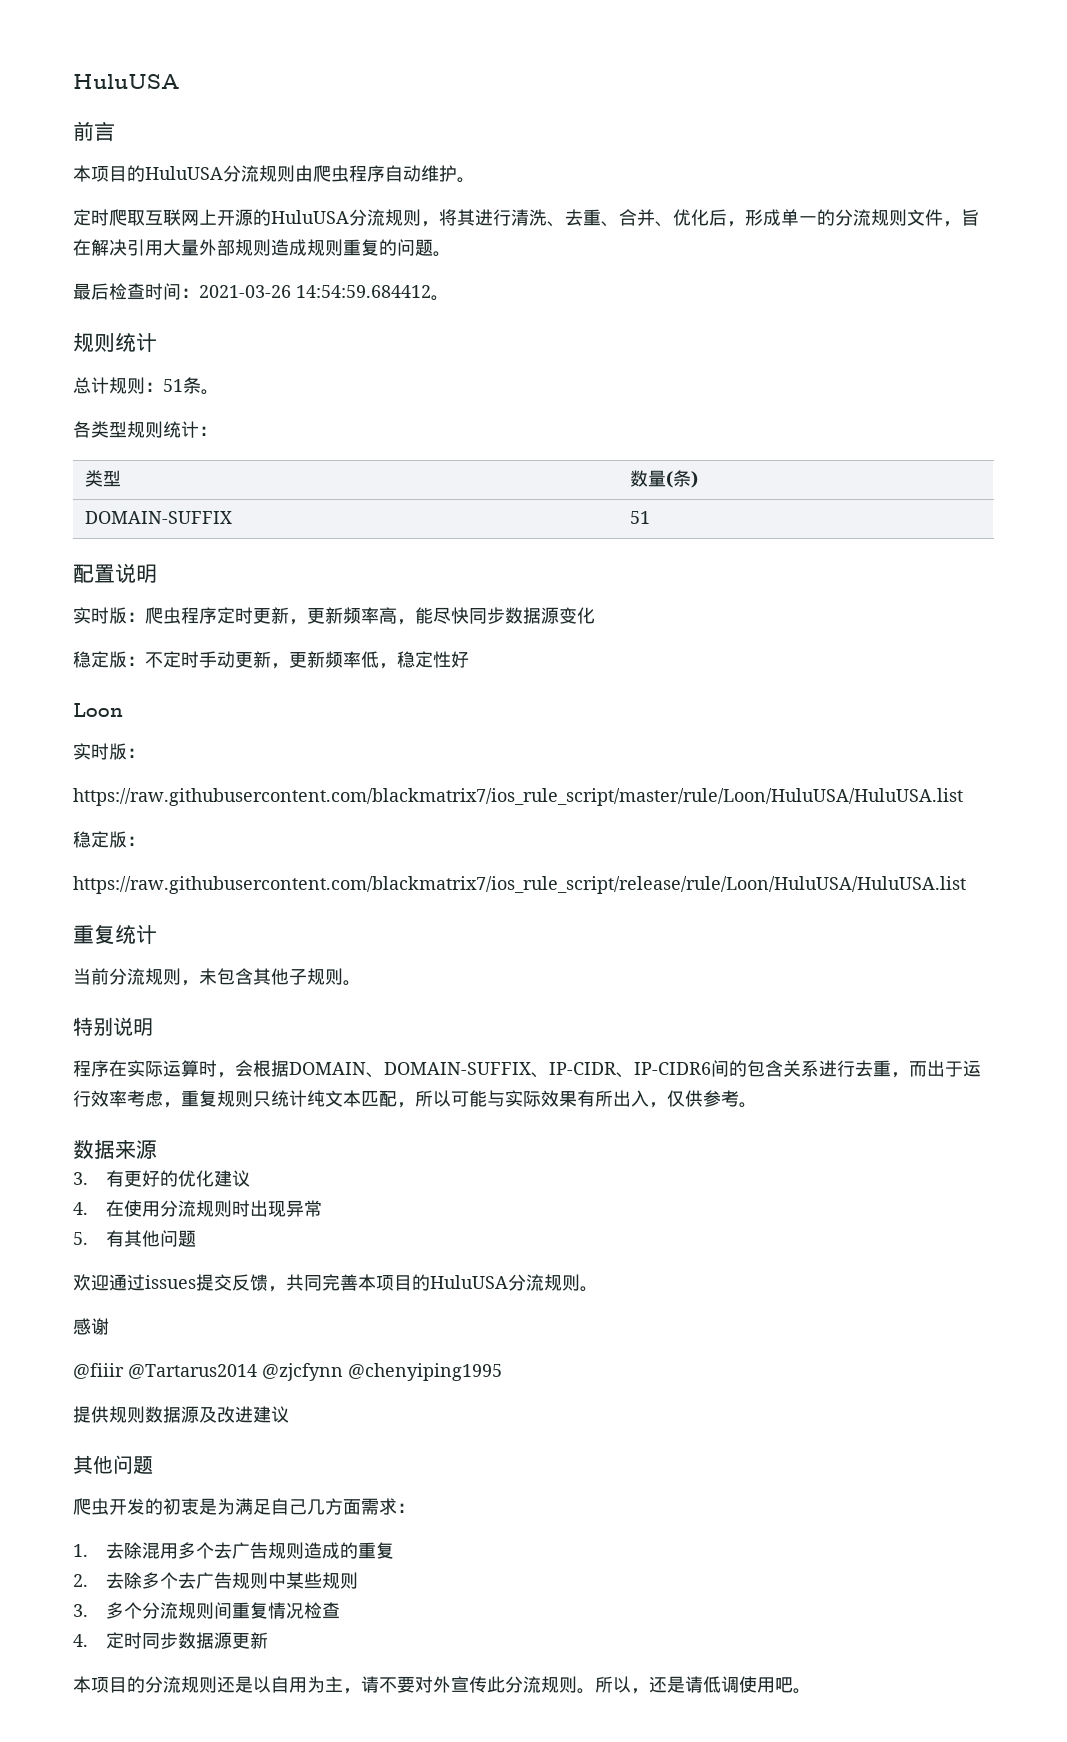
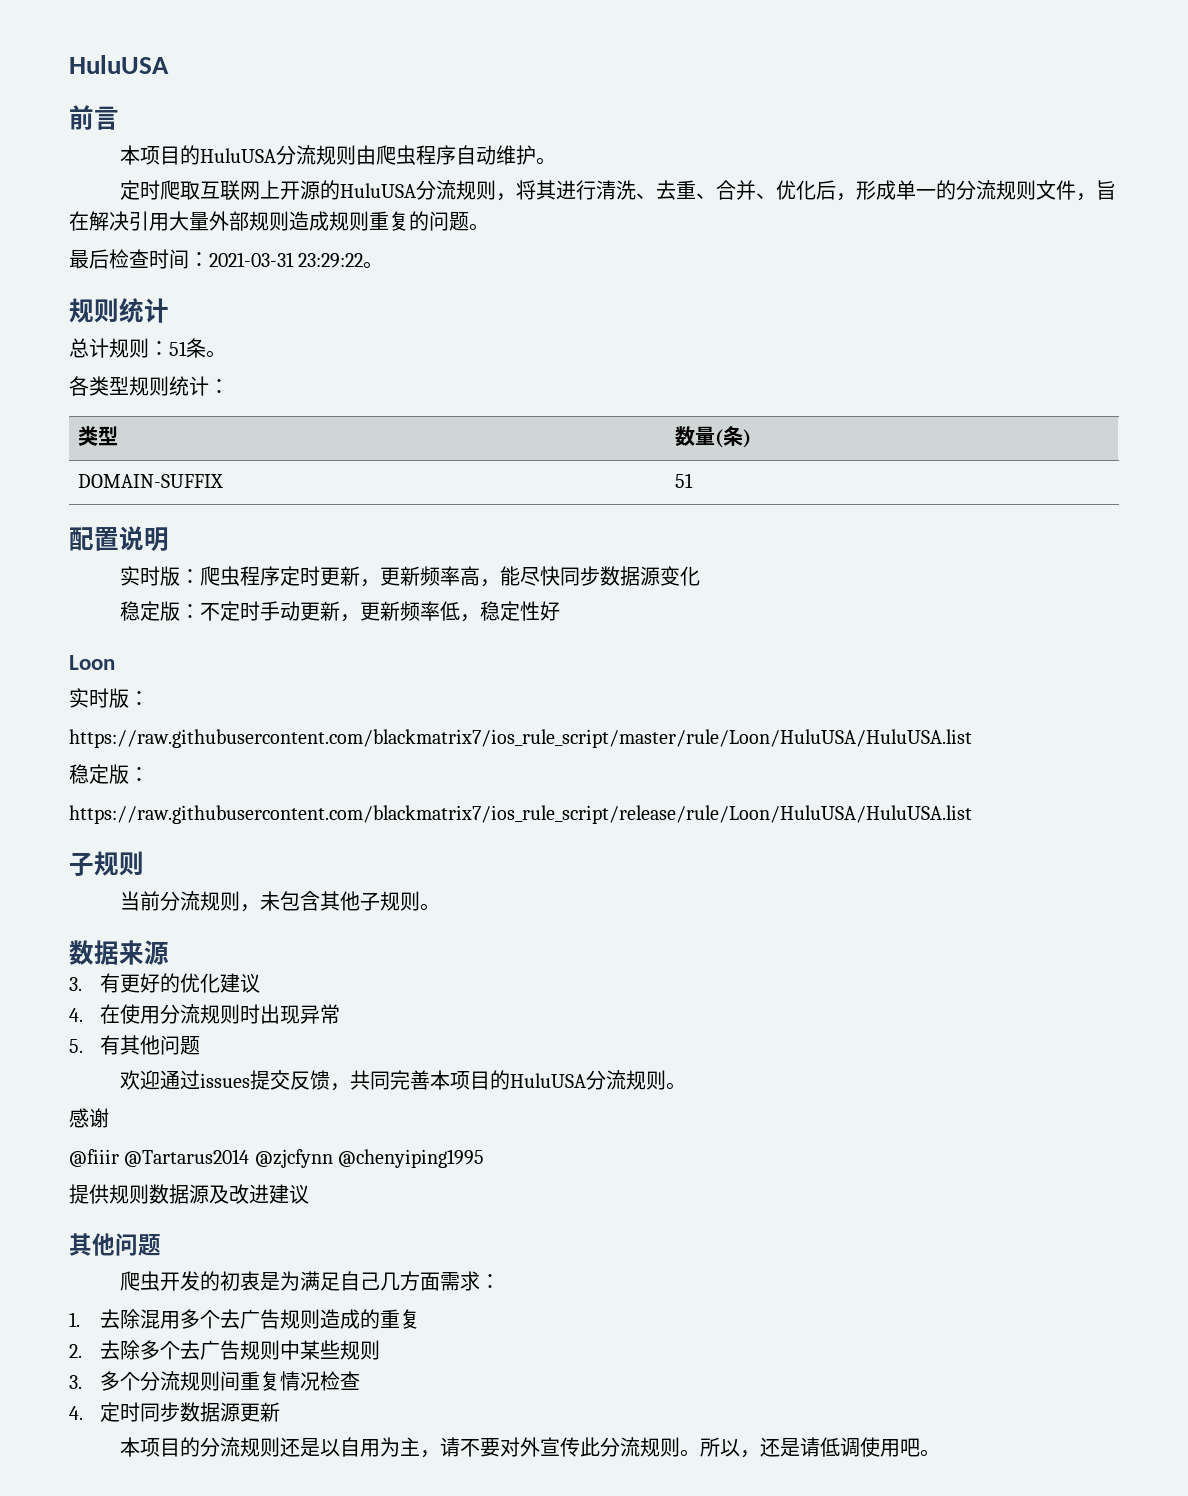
[199,285,431,298] 2021-03-26 14:54:59.684412 -> [209,252,364,268] 2021-03-31 23:29:22
[73,924,157,945] 重复统计 -> [69,851,144,876] 子规则
[73,1017,153,1036] [73,1060,981,1078] [73,1090,757,1108] // 特别说明 // 程序在实际运算时，会根据DOMAIN、DOMAIN-SUFFIX、IP-CIDR、IP-CIDR6间的包含关系进行去重，而出于运行效率考虑，重复规则只统计纯文本匹配，所以可能与实际效果有所出入，仅供参考。 -> (441, 907) none

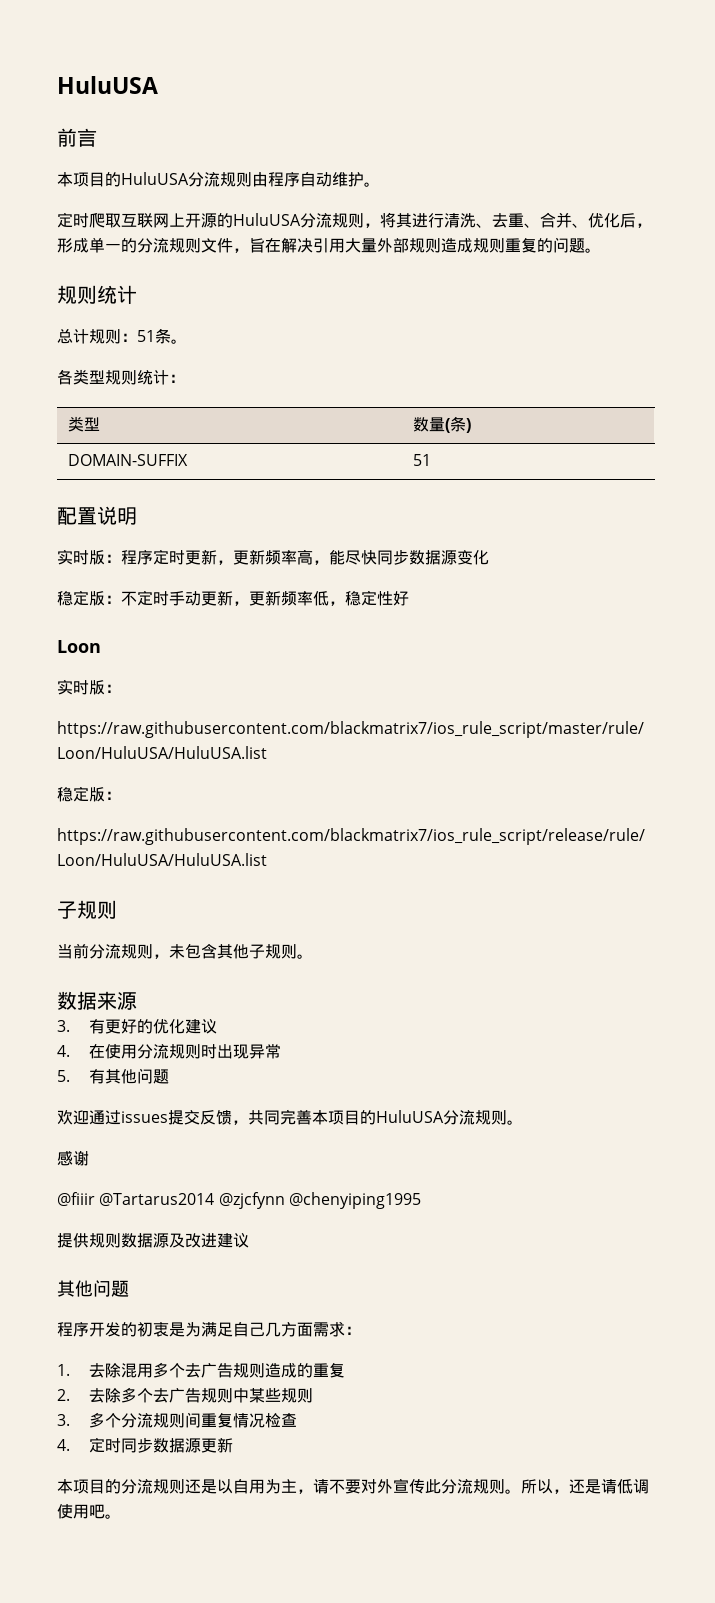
[376,145,417,165] 爬虫 -> (268, 179) none
[69,249,384,269] // 最后检查时间：2021-03-31 23:29:22。 -> (601, 250) none
[200,566,241,586] 爬虫 -> (121, 558) none
[120,1271,161,1291] 爬虫 -> [57,1322,89,1337] 程序

